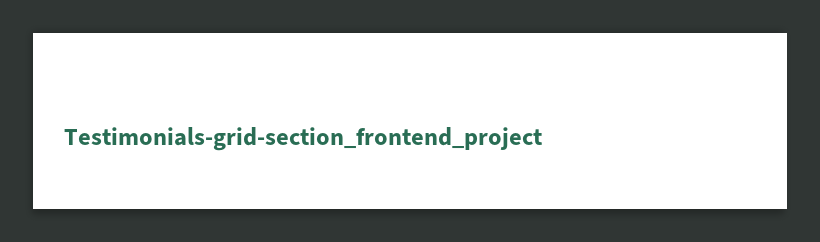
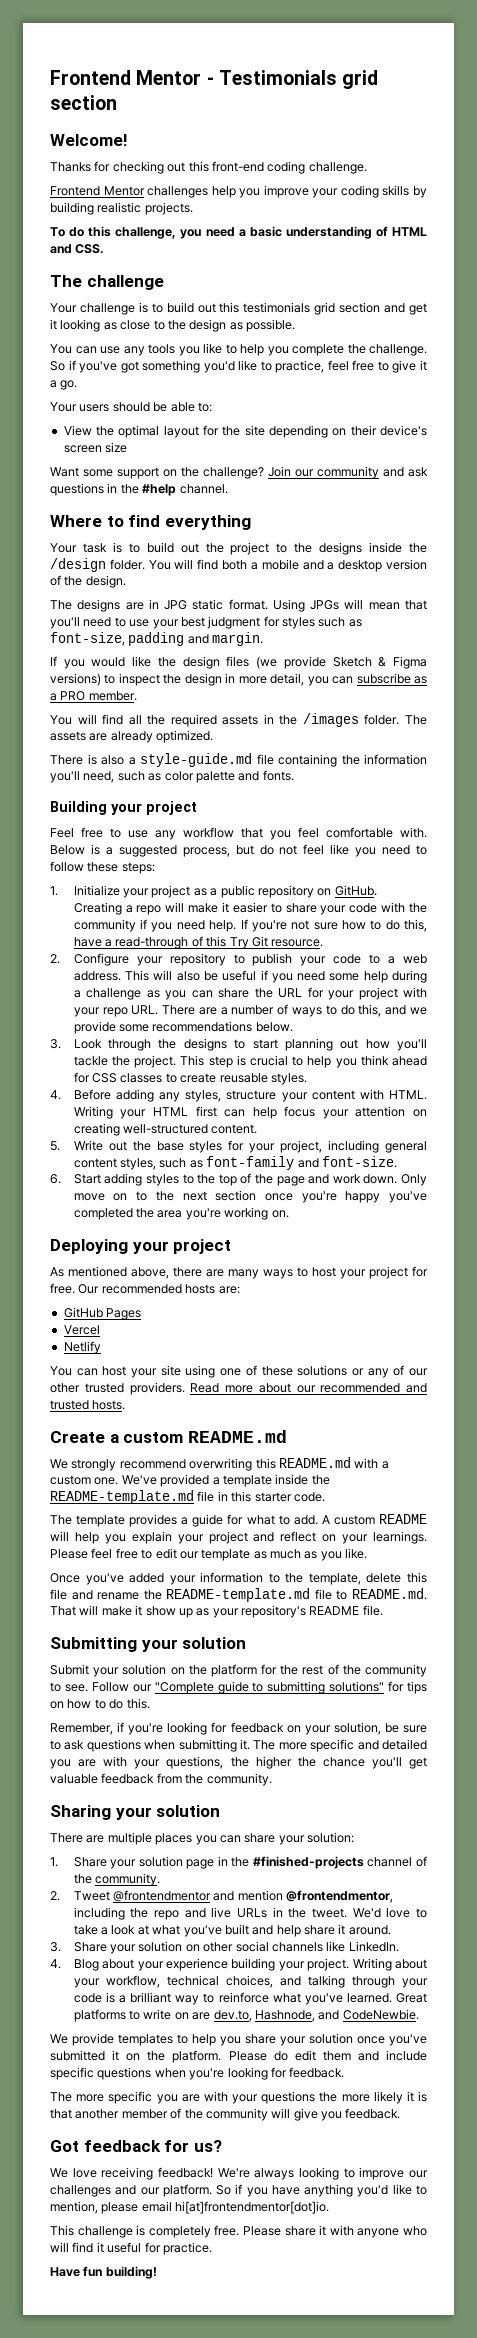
[64,127,542,151] Testimonials-grid-section_frontend_project -> [50,70,379,89] [50,95,117,110] [50,134,128,146] [50,161,367,174] [50,185,427,198] [50,202,193,215] [50,226,427,239] [50,244,105,254] [50,275,164,290] [50,302,428,315] [50,319,295,332] [50,343,427,356] [50,360,428,373] [50,380,78,390] [50,402,212,412] [63,425,427,438] [63,442,128,453] [50,466,428,479] [50,483,228,496] [50,515,251,530] [50,542,428,555] [50,558,427,572] [50,575,126,588] [50,599,427,612] [50,616,362,629] [50,632,264,646] [50,656,427,669] [50,673,427,686] [50,691,137,701] [50,713,427,727] [50,730,214,743] [50,753,427,767] [50,770,294,783] [50,801,197,815] [50,827,427,840] [50,844,427,857] [50,861,155,874] [50,885,377,898] [73,902,427,915] [73,919,427,932] [73,936,324,949] [50,953,428,966] [73,970,428,983] [73,987,428,1000] [73,1004,428,1017] [73,1021,293,1034] [50,1038,427,1051] [73,1055,428,1068] [73,1072,307,1085] [50,1089,427,1102] [73,1106,427,1119] [73,1123,258,1136] [50,1140,427,1153] [73,1156,397,1170] [50,1173,427,1186] [73,1190,428,1203] [73,1207,289,1220] [50,1239,232,1254] [50,1266,428,1279] [50,1283,240,1294] [63,1307,142,1320] [63,1325,100,1335] [63,1341,101,1354] [50,1365,428,1378] [50,1382,427,1395] [50,1400,126,1410] [50,1430,287,1443] [50,1457,389,1471] [50,1474,330,1487] [50,1490,325,1504] [50,1514,427,1527] [50,1531,427,1544] [50,1548,368,1561] [50,1572,427,1585] [50,1588,427,1602] [50,1605,383,1618] [50,1637,247,1652] [50,1664,428,1677] [50,1681,427,1694] [50,1698,150,1709] [50,1722,427,1735] [50,1739,427,1752] [50,1756,427,1769] [50,1773,272,1786] [50,1805,221,1820] [50,1832,354,1845] [50,1856,427,1869] [73,1873,161,1886] [50,1890,394,1903] [73,1907,428,1920] [73,1924,391,1937] [50,1941,399,1954] [50,1958,427,1971] [73,1975,428,1988] [73,1992,428,2005] [73,2009,419,2022] [50,2033,427,2046] [50,2050,427,2063] [50,2067,345,2080] [50,2091,428,2104] [50,2108,401,2121] [50,2140,222,2152] [50,2167,429,2180] [50,2184,427,2197] [50,2201,330,2214] [50,2225,428,2238] [50,2242,212,2255] [50,2266,157,2279] Frontend Mentor - Testimonials grid section // Welcome! // Thanks for checking out this front-end coding challenge. // Frontend Mentor challenges help you improve your coding skills by building realistic projects. // To do this challenge, you need a basic understanding of HTML and CSS. // The challenge // Your challenge is to build out this testimonials grid section and get it looking as close to the design as possible. // You can use any tools you like to help you complete the challenge. So if you've got something you'd like to practice, feel free to give it a go. // Your users should be able to: // View the optimal layout for the site depending on their device's screen size // Want some support on the challenge? Join our community and ask questions in the #help channel. // Where to find everything // Your task is to build out the project to the designs inside the /design folder. You will find both a mobile and a desktop version of the design. // The designs are in JPG static format. Using JPGs will mean that you'll need to use your best judgment for styles such as font-size, padding and margin. // If you would like the design files (we provide Sketch & Figma versions) to inspect the design in more detail, you can subscribe as a PRO member. // You will find all the required assets in the /images folder. The assets are already optimized. // There is also a style-guide.md file containing the information you'll need, such as color palette and fonts. // Building your project // Feel free to use any workflow that you feel comfortable with. Below is a suggested process, but do not feel like you need to follow these steps: // 1. Initialize your project as a public repository on GitHub. Creating a repo will make it easier to share your code with the community if you need help. If you're not sure how to do this, have a read-through of this Try Git resource. // 2. Configure your repository to publish your code to a web address. This will also be useful if you need some help during a challenge as you can share the URL for your project with your repo URL. There are a number of ways to do this, and we provide some recommendations below. // 3. Look through the designs to start planning out how you'll tackle the project. This step is crucial to help you think ahead for CSS classes to create reusable styles. // 4. Before adding any styles, structure your content with HTML. Writing your HTML first can help focus your attention on creating well-structured content. // 5. Write out the base styles for your project, including general content styles, such as font-family and font-size. // 6. Start adding styles to the top of the page and work down. Only move on to the next section once you're happy you've completed the area you're working on. // Deploying your project // As mentioned above, there are many ways to host your project for free. Our recommended hosts are: // GitHub Pages // Vercel // Netlify // You can host your site using one of these solutions or any of our other trusted providers. Read more about our recommended and trusted hosts. // Create a custom README.md // We strongly recommend overwriting this README.md with a custom one. We've provided a template inside the README-template.md file in this starter code. // The template provides a guide for what to add. A custom README will help you explain your project and reflect on your learnings. Please feel free to edit our template as much as you like. // Once you've added your information to the template, delete this file and rename the README-template.md file to README.md. That will make it show up as your repository's README file. // Submitting your solution // Submit your solution on the platform for the rest of the community to see. Follow our "Complete guide to submitting solutions" for tips on how to do this. // Remember, if you're looking for feedback on your solution, be sure to ask questions when submitting it. The more specific and detailed you are with your questions, the higher the chance you'll get valuable feedback from the community. // Sharing your solution // There are multiple places you can share your solution: // 1. Share your solution page in the #finished-projects channel of the community. // 2. Tweet @frontendmentor and mention @frontendmentor, including the repo and live URLs in the tweet. We'd love to take a look at what you've built and help share it around. // 3. Share your solution on other social channels like LinkedIn. // 4. Blog about your experience building your project. Writing about your workflow, technical choices, and talking through your code is a brilliant way to reinforce what you've learned. Great platforms to write on are dev.to, Hashnode, and CodeNewbie. // We provide templates to help you share your solution once you've submitted it on the platform. Please do edit them and include specific questions when you're looking for feedback. // The more specific you are with your questions the more likely it is that another member of the community will give you feedback. // Got feedback for us? // We love receiving feedback! We're always looking to improve our challenges and our platform. So if you have anything you'd like to mention, please email hi[at]frontendmentor[dot]io. // This challenge is completely free. Please share it with anyone who will find it useful for practice. // Have fun building!

